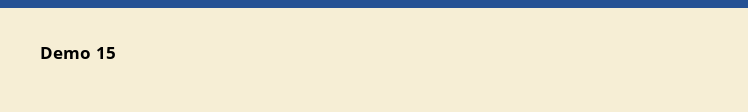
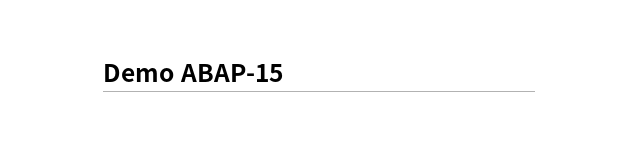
[95,47,116,59] 15 -> [179,64,283,82] ABAP-15

